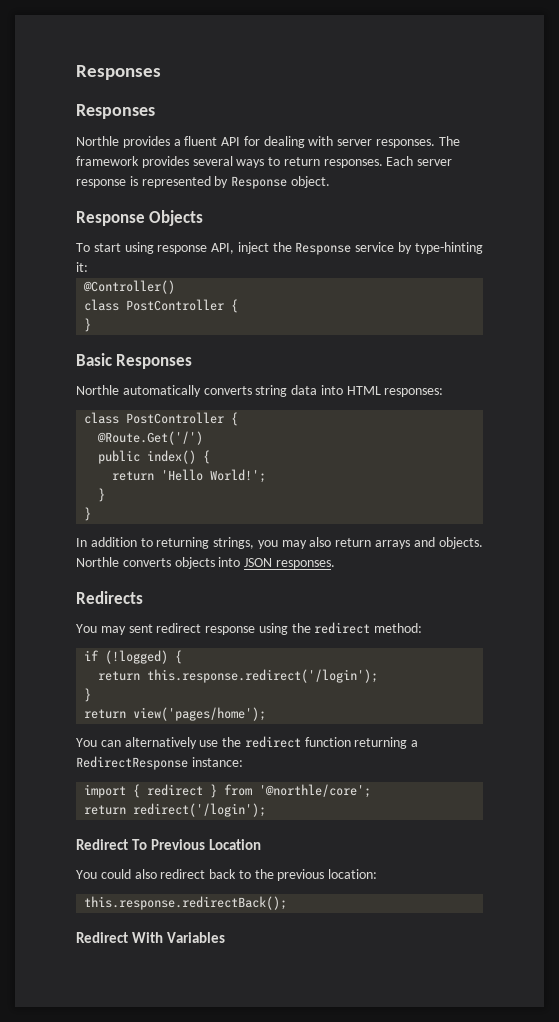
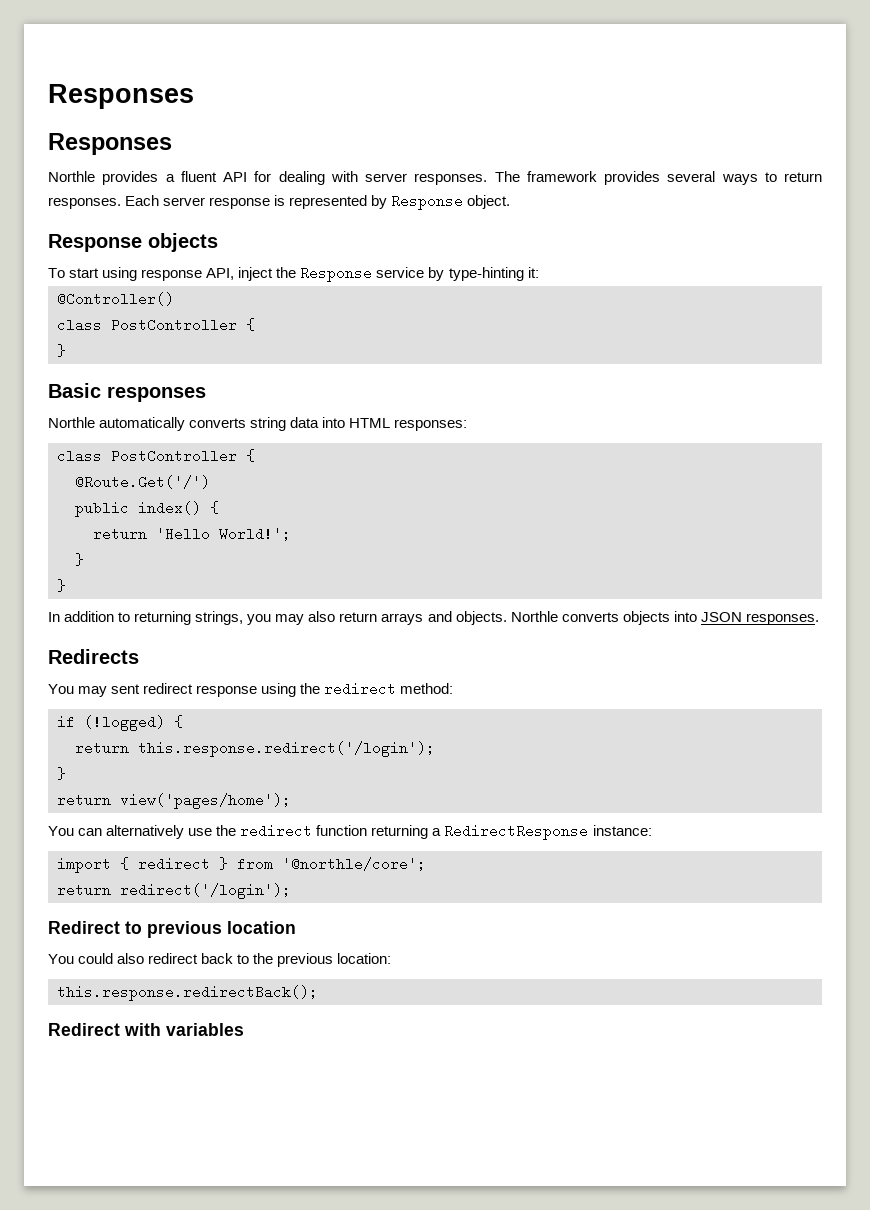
[149,210,204,226] Objects -> [148,233,218,252] objects
[116,354,193,369] Responses -> [107,386,206,402] responses
[132,839,262,850] To Previous Location -> [125,921,296,938] to previous location
[132,932,226,943] With Variables -> [124,1023,244,1036] with variables

